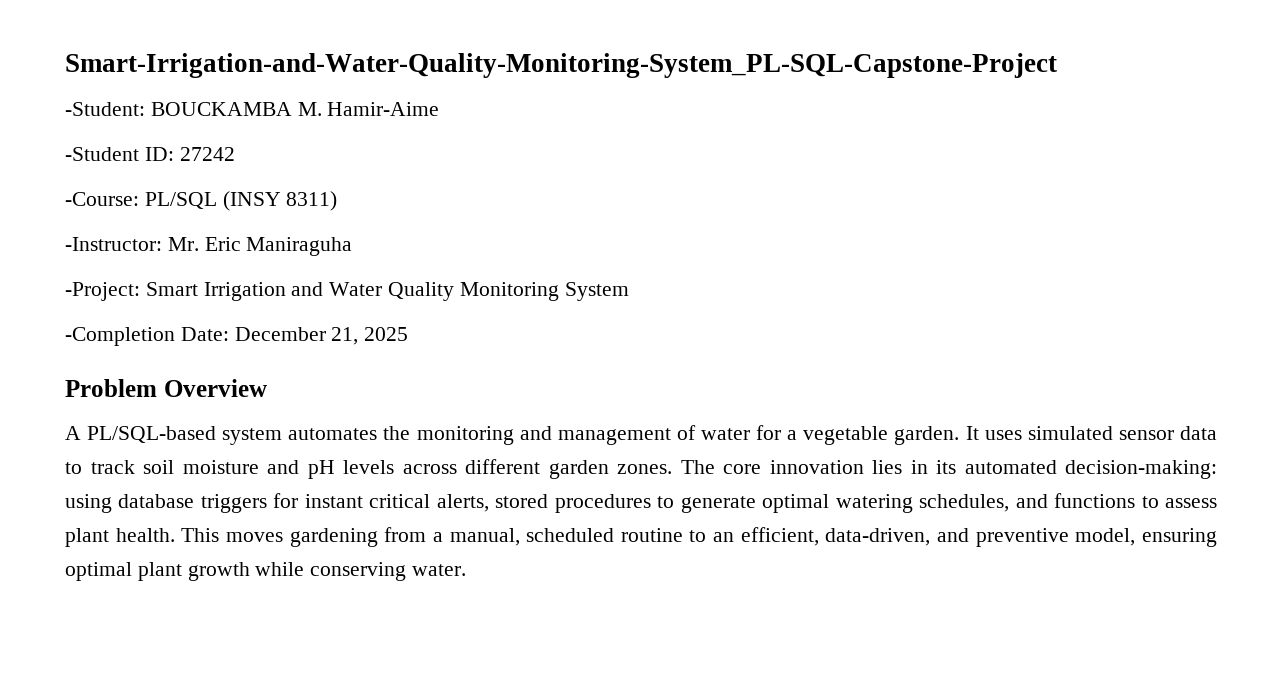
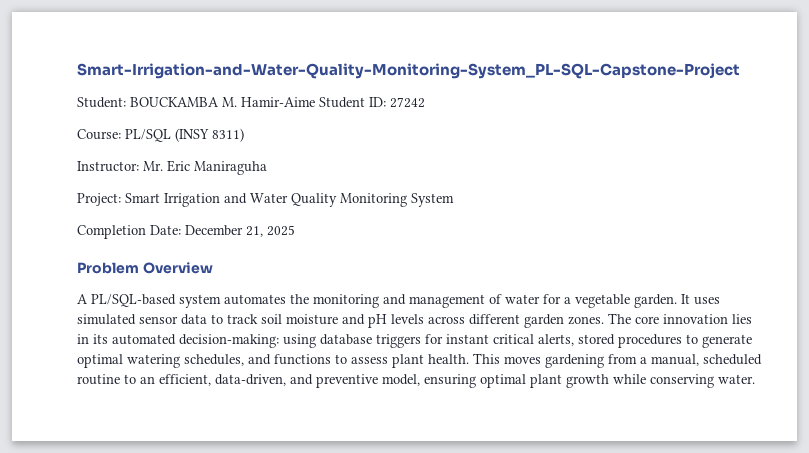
[65,102,145,116] -Student: -> [77,97,126,108] Student:
[65,147,139,161] // -Student -> [319,97,365,108] Student
[65,192,139,206] -Course: -> [77,129,121,140] Course:
[65,237,162,251] -Instructor: -> [77,161,139,172] Instructor:
[65,282,140,301] -Project: -> [77,193,121,206] Project:
[65,327,175,346] -Completion -> [77,225,146,239] Completion

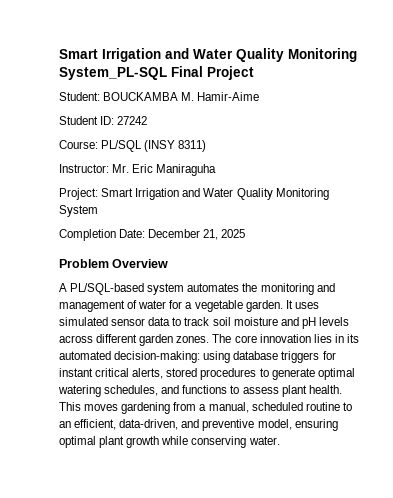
[77,63,740,79] Smart-Irrigation-and-Water-Quality-Monitoring-System_PL-SQL-Capstone-Project -> [59,48,357,62] [59,66,254,80] Smart Irrigation and Water Quality Monitoring System_PL-SQL Final Project
(315, 102) none -> (260, 96) //

